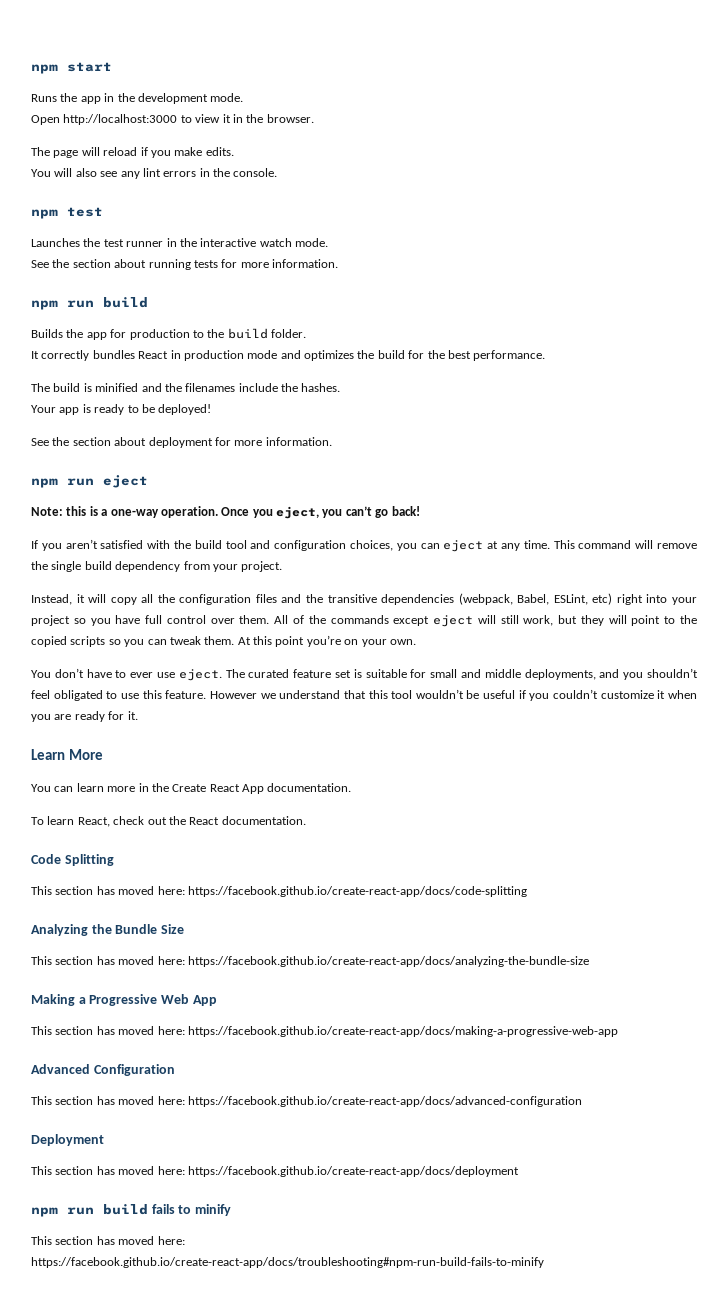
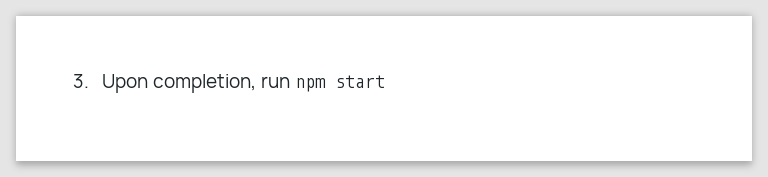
[31,62,112,74] [31,93,244,104] [31,114,314,125] [31,147,234,158] [31,168,278,179] [31,207,103,219] [31,238,328,247] [31,259,338,270] [31,297,148,310] [31,328,306,340] [31,350,546,361] [31,383,341,392] [31,404,212,415] [31,437,332,448] [31,475,148,488] [31,506,420,519] [31,539,697,552] [31,561,283,572] [31,593,697,605] [31,615,697,627] [31,635,416,647] [31,668,698,681] [31,689,697,701] [31,711,138,722] [31,749,103,760] [31,783,352,794] [31,816,306,827] [31,854,114,866] [31,886,527,897] [31,924,184,936] [31,956,589,967] [31,994,217,1006] [31,1026,618,1037] [31,1064,175,1076] [31,1096,582,1107] [31,1134,104,1146] [31,1166,519,1177] [31,1204,231,1217] [31,1236,185,1245] [31,1257,544,1268] npm start // Runs the app in the development mode. // Open http://localhost:3000 to view it in the browser. // The page will reload if you make edits. // You will also see any lint errors in the console. // npm test // Launches the test runner in the interactive watch mode. // See the section about running tests for more information. // npm run build // Builds the app for production to the build folder. // It correctly bundles React in production mode and optimizes the build for the best performance. // The build is minified and the filenames include the hashes. // Your app is ready to be deployed! // See the section about deployment for more information. // npm run eject // Note: this is a one-way operation. Once you eject, you can’t go back! // If you aren’t satisfied with the build tool and configuration choices, you can eject at any time. This command will remove the single build dependency from your project. // Instead, it will copy all the configuration files and the transitive dependencies (webpack, Babel, ESLint, etc) right into your project so you have full control over them. All of the commands except eject will still work, but they will point to the copied scripts so you can tweak them. At this point you’re on your own. // You don’t have to ever use eject. The curated feature set is suitable for small and middle deployments, and you shouldn’t feel obligated to use this feature. However we understand that this tool wouldn’t be useful if you couldn’t customize it when you are ready for it. // Learn More // You can learn more in the Create React App documentation. // To learn React, check out the React documentation. // Code Splitting // This section has moved here: https://facebook.github.io/create-react-app/docs/code-splitting // Analyzing the Bundle Size // This section has moved here: https://facebook.github.io/create-react-app/docs/analyzing-the-bundle-size // Making a Progressive Web App // This section has moved here: https://facebook.github.io/create-react-app/docs/making-a-progressive-web-app // Advanced Configuration // This section has moved here: https://facebook.github.io/create-react-app/docs/advanced-configuration // Deployment // This section has moved here: https://facebook.github.io/create-react-app/docs/deployment // npm run build fails to minify // This section has moved here: https://facebook.github.io/create-react-app/docs/troubleshooting#npm-run-build-fails-to-minify -> [73,74,385,93] 3. Upon completion, run npm start

